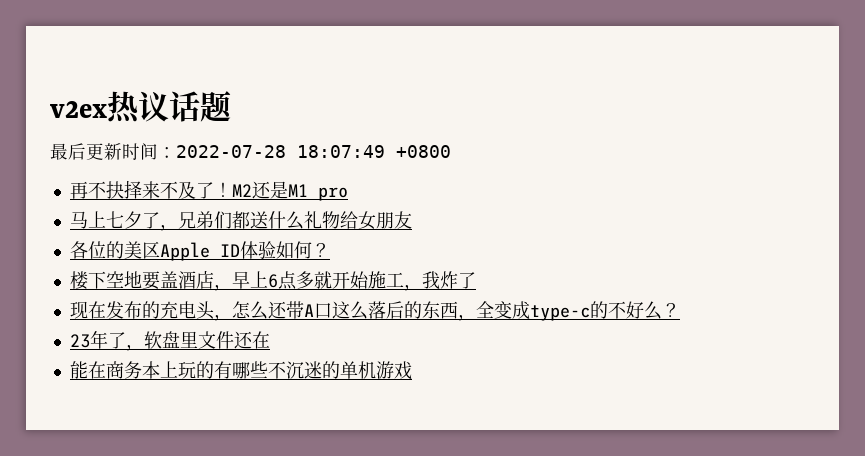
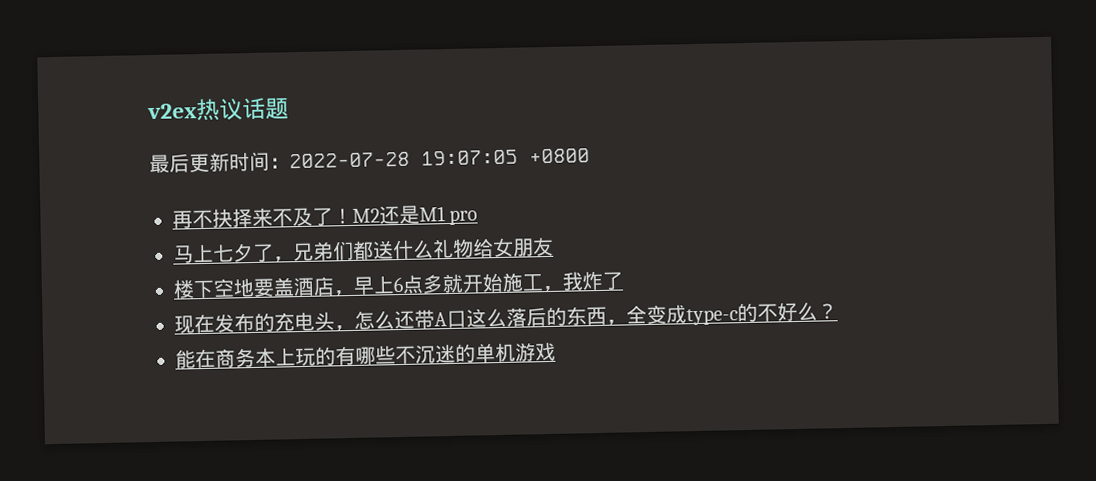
[297,145,385,158] 18:07:49 -> [421,149,518,166] 19:07:05
[69,241,330,261] // 各位的美区Apple ID体验如何？ -> (554, 246) none
[69,330,270,351] // 23年了，软盘里文件还在 -> (838, 311) none

